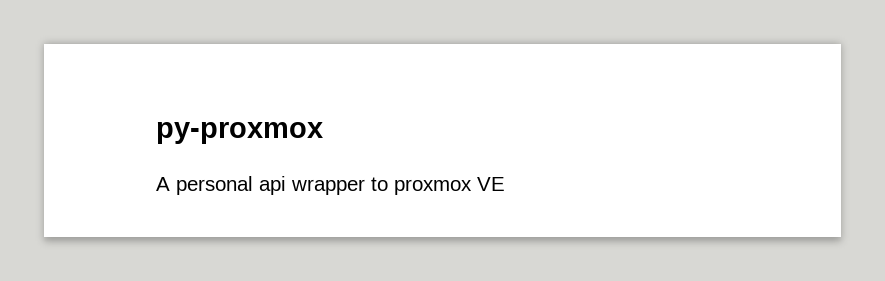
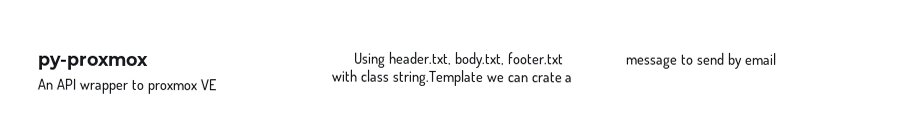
[156,176,286,195] A personal api -> [37,78,76,90] An API
(505, 184) none -> [352,51,564,69] [331,69,573,87] [625,52,777,69] // Using header.txt, body.txt, footer.txt with class string.Template we can crate a message to send by email

